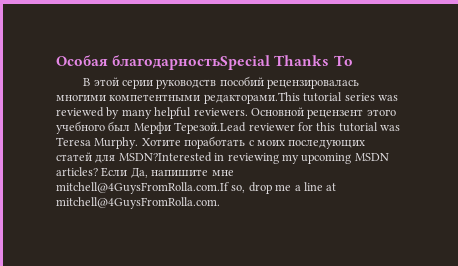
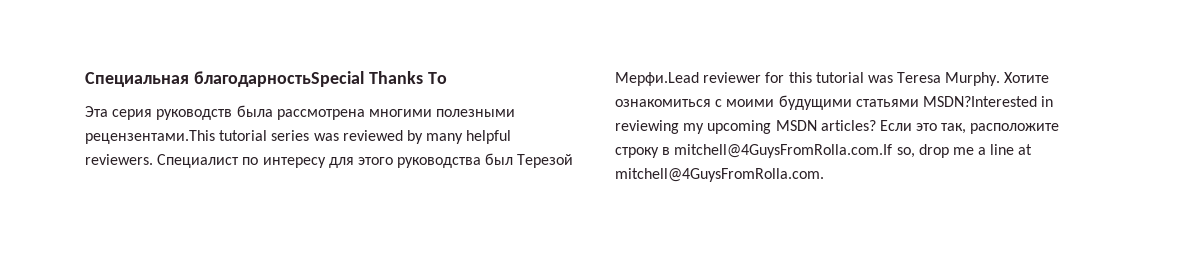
[56,55,108,66] Особая -> [85,72,189,87] Специальная
[83,76,360,89] [56,92,300,104] В этой серии руководств пособий рецензировалась многими компетентными редакторами.This -> [85,105,516,120] [85,130,215,144] Эта серия руководств была рассмотрена многими полезными рецензентами.This
[250,107,396,119] [56,121,247,134] Основной рецензент этого учебного был Мерфи Терезой.Lead -> [157,153,574,168] [615,72,699,86] Специалист по интересу для этого руководства был Терезой Мерфи.Lead
[184,136,366,149] [56,152,116,163] поработать с моих последующих статей для -> [615,95,919,110] ознакомиться с моими будущими статьями
[130,167,234,178] Да, напишите мне -> [916,123,1060,134] [615,147,671,158] это так, расположите строку в

